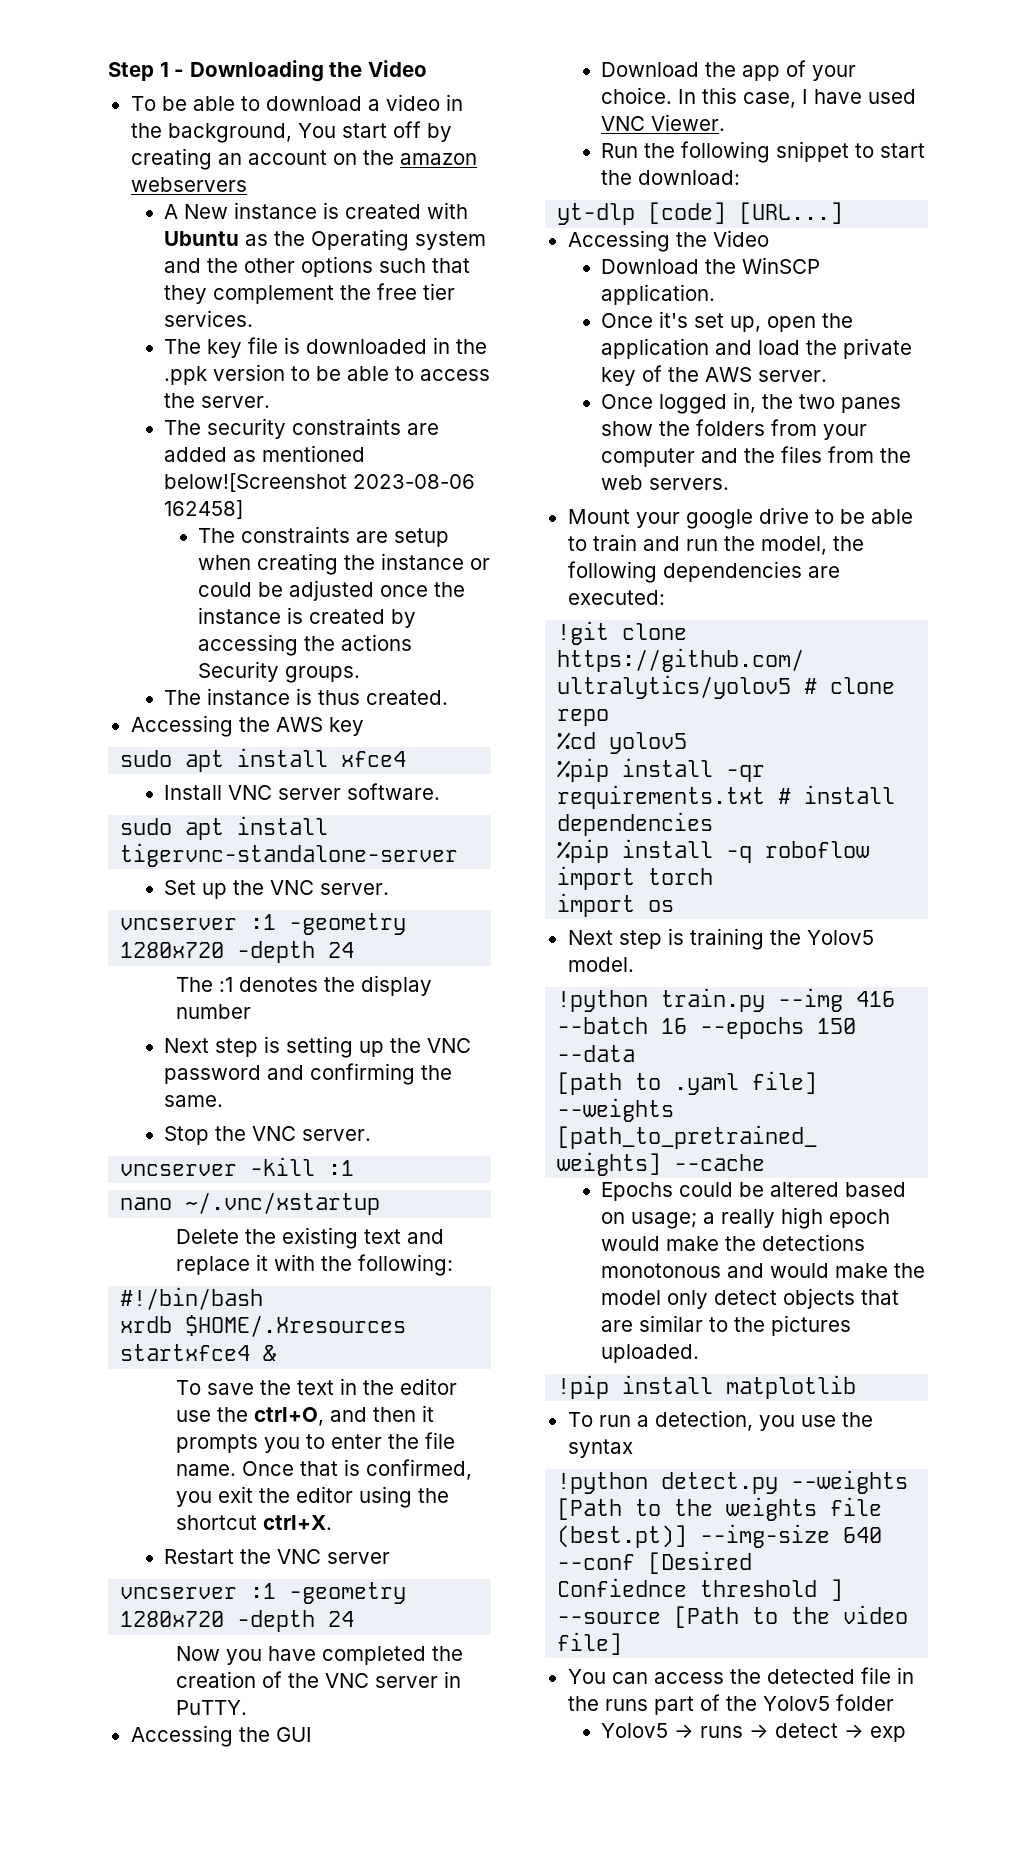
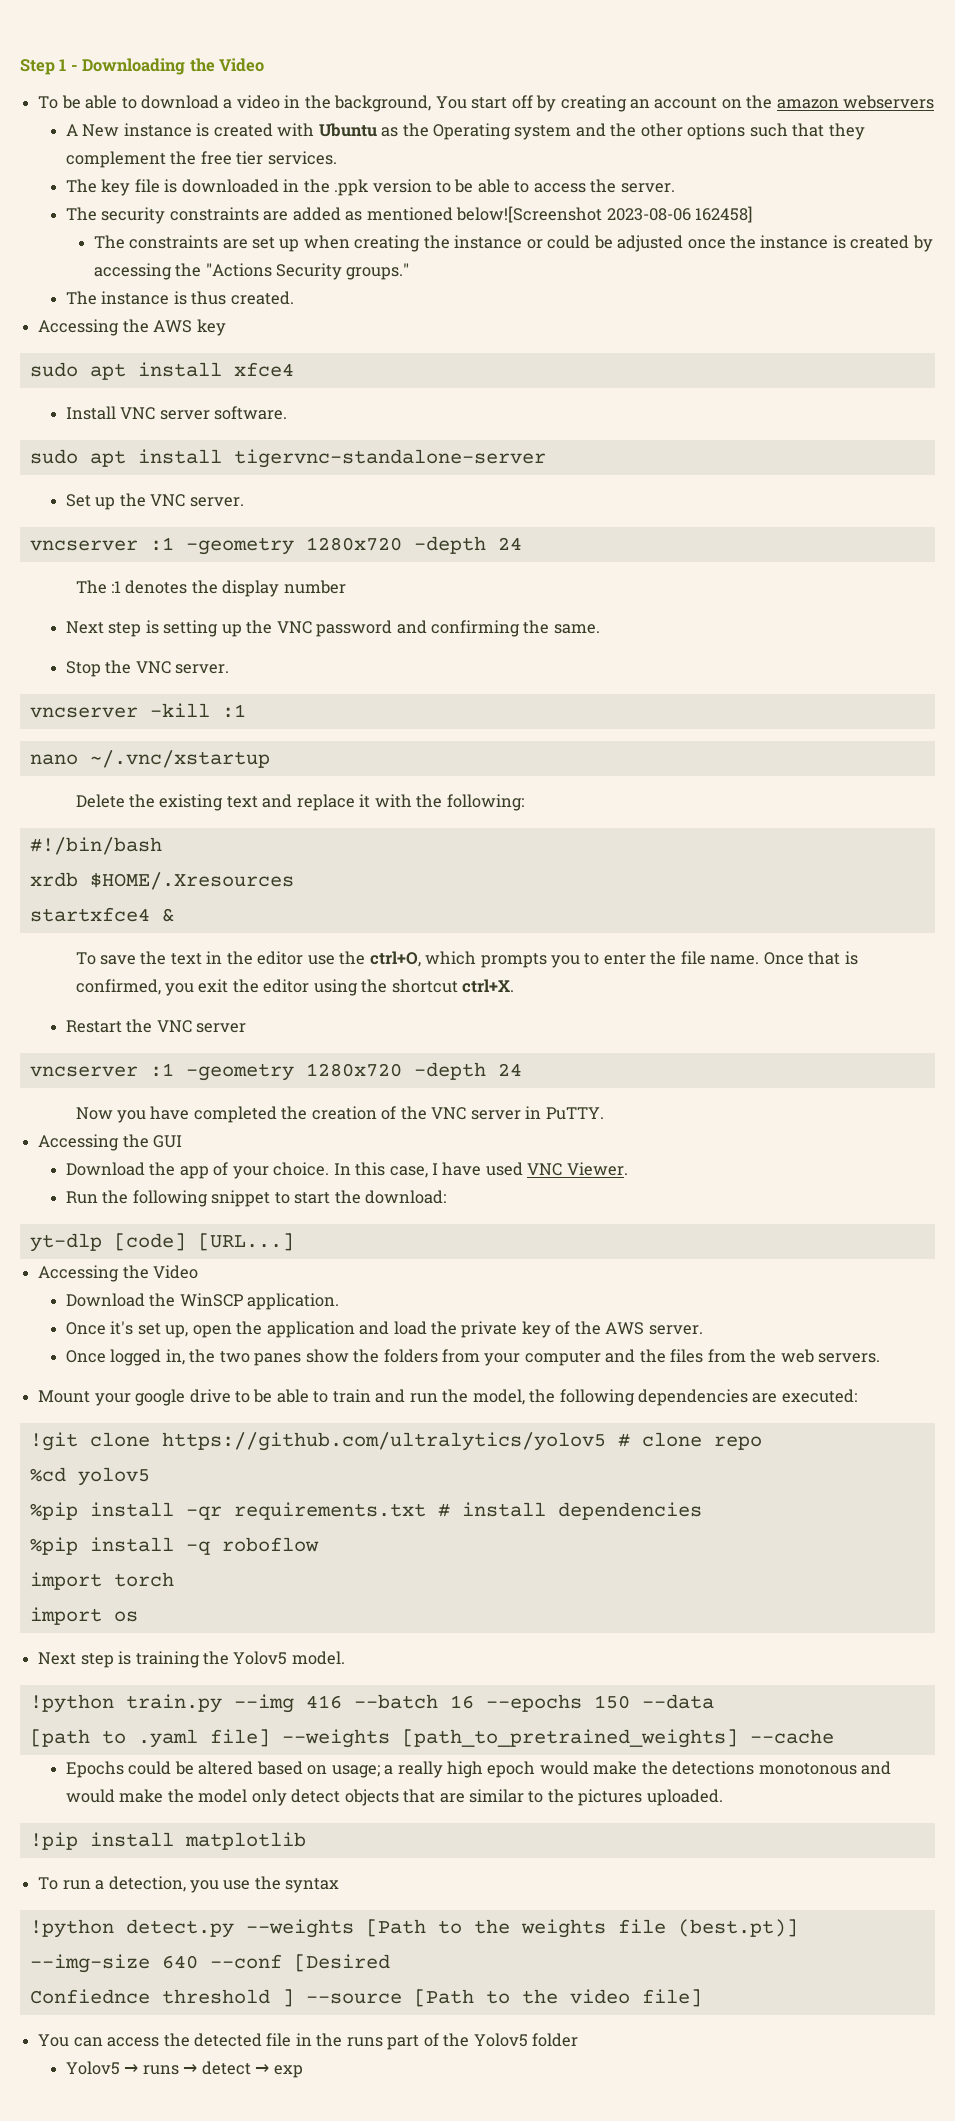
[394,528,450,547] setup -> [252,237,300,252] set up
[341,634,413,651] [198,661,361,683] actions Security groups. -> [205,263,410,280] "Actions Security groups."
[329,1405,434,1422] and then it -> [425,951,477,965] which

